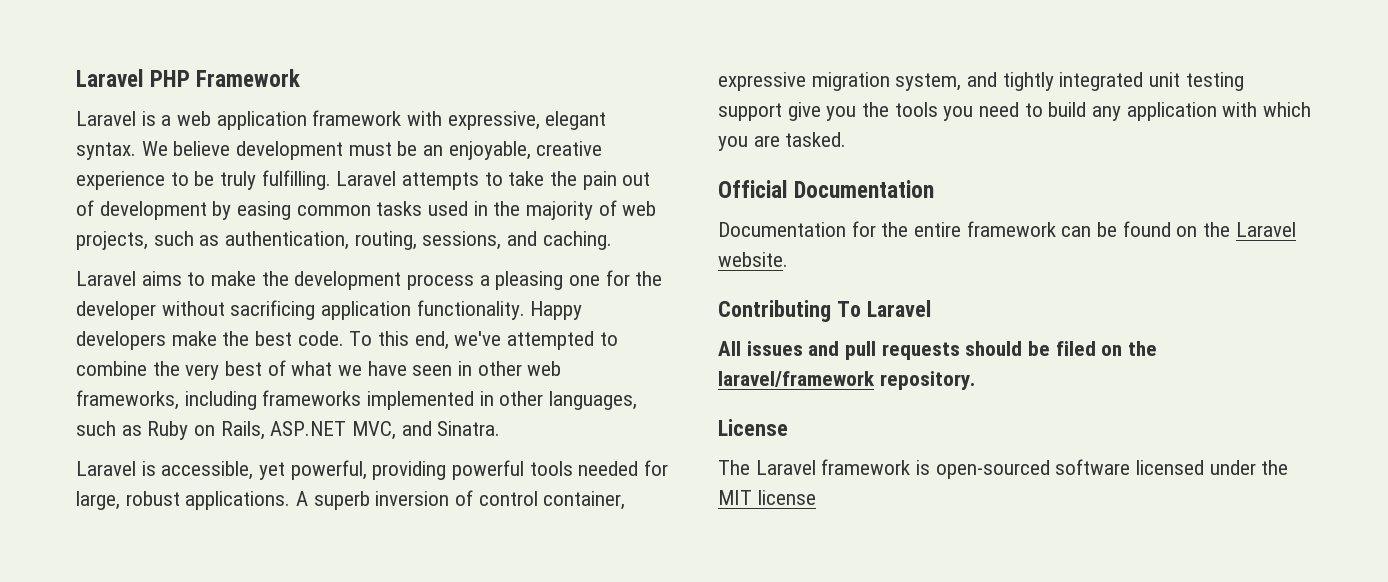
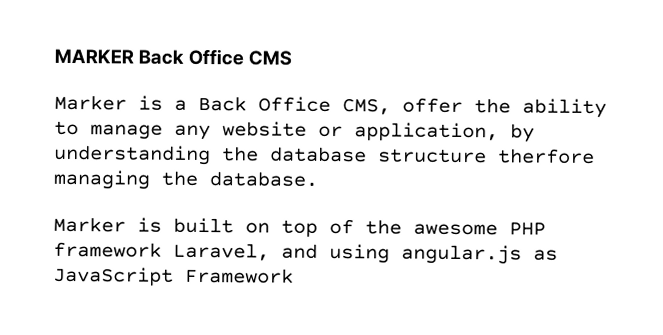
[76,69,301,87] [76,110,607,130] [76,141,603,160] [76,170,651,190] [76,200,657,220] [76,231,612,250] [76,270,663,290] [76,300,583,320] [76,331,618,350] [76,360,562,380] [76,390,638,410] [76,421,501,440] [76,460,669,480] [76,490,626,510] [718,72,1244,91] [718,102,1312,121] [718,132,847,151] [718,180,935,198] [718,221,1296,237] [718,252,788,267] [718,300,931,322] [718,341,1158,360] [718,371,975,390] [718,419,788,436] [718,459,1289,479] [718,490,816,505] Laravel PHP Framework // Laravel is a web application framework with expressive, elegant syntax. We believe development must be an enjoyable, creative experience to be truly fulfilling. Laravel attempts to take the pain out of development by easing common tasks used in the majority of web projects, such as authentication, routing, sessions, and caching. // Laravel aims to make the development process a pleasing one for the developer without sacrificing application functionality. Happy developers make the best code. To this end, we've attempted to combine the very best of what we have seen in other web frameworks, including frameworks implemented in other languages, such as Ruby on Rails, ASP.NET MVC, and Sinatra. // Laravel is accessible, yet powerful, providing powerful tools needed for large, robust applications. A superb inversion of control container, expressive migration system, and tightly integrated unit testing support give you the tools you need to build any application with which you are tasked. // Official Documentation // Documentation for the entire framework can be found on the Laravel website. // Contributing To Laravel // All issues and pull requests should be filed on the laravel/framework repository. // License // The Laravel framework is open-sourced software licensed under the MIT license -> [54,48,293,66] [54,94,607,119] [54,120,535,143] [54,144,595,166] [53,169,318,190] [53,216,546,237] [53,241,558,265] [53,266,294,286] MARKER Back Office CMS // Marker is a Back Office CMS, offer the ability to manage any website or application, by understanding the database structure therfore managing the database. // Marker is built on top of the awesome PHP framework Laravel, and using angular.js as JavaScript Framework

